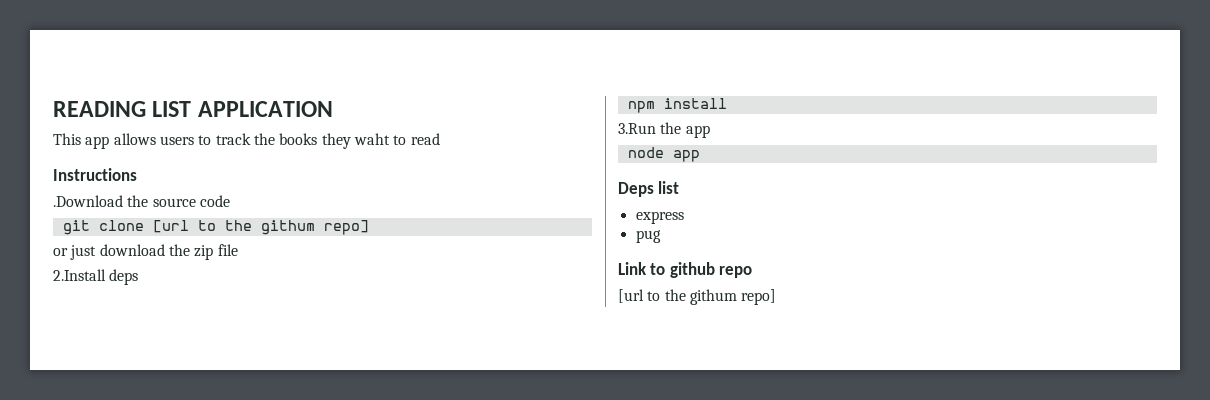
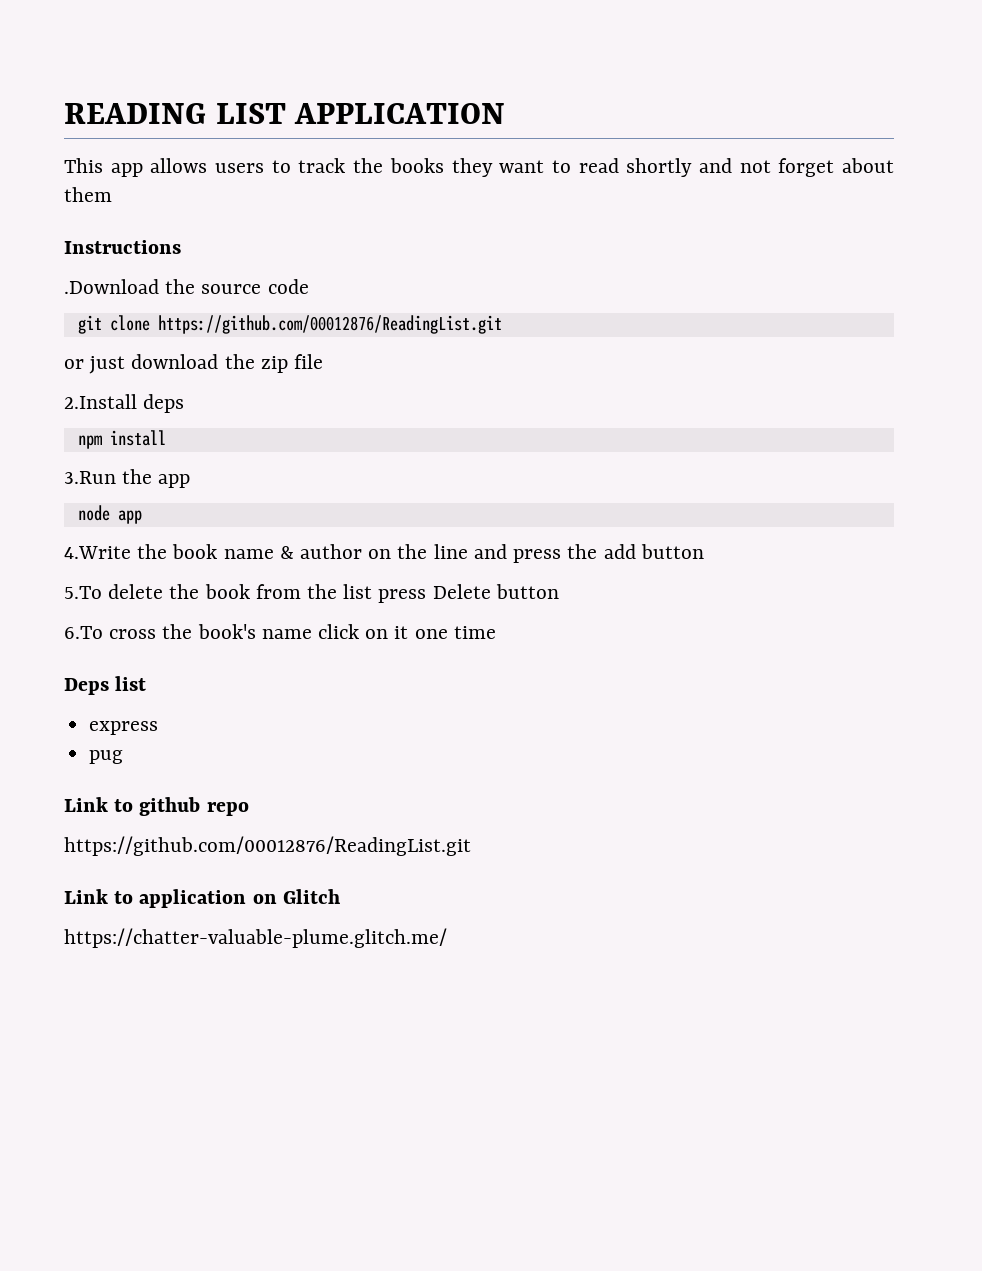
[353,133,390,145] waht -> [499,160,545,173] want
(440, 139) none -> [626,158,894,177] [64,187,112,202] shortly and not forget about them
[152,220,369,235] [url to the githum repo] -> [157,315,502,334] https://github.com/00012876/ReadingList.git
(700, 156) none -> [64,544,704,563] [64,584,559,603] [64,624,496,639] // 4.Write the book name & author on the line and press the add button // 5.To delete the book from the list press Delete button // 6.To cross the book's name click on it one time
[618,289,777,305] [url to the githum repo] -> [64,836,471,856] [64,889,340,908] [64,928,447,948] https://github.com/00012876/ReadingList.git // Link to application on Glitch // https://chatter-valuable-plume.glitch.me/

